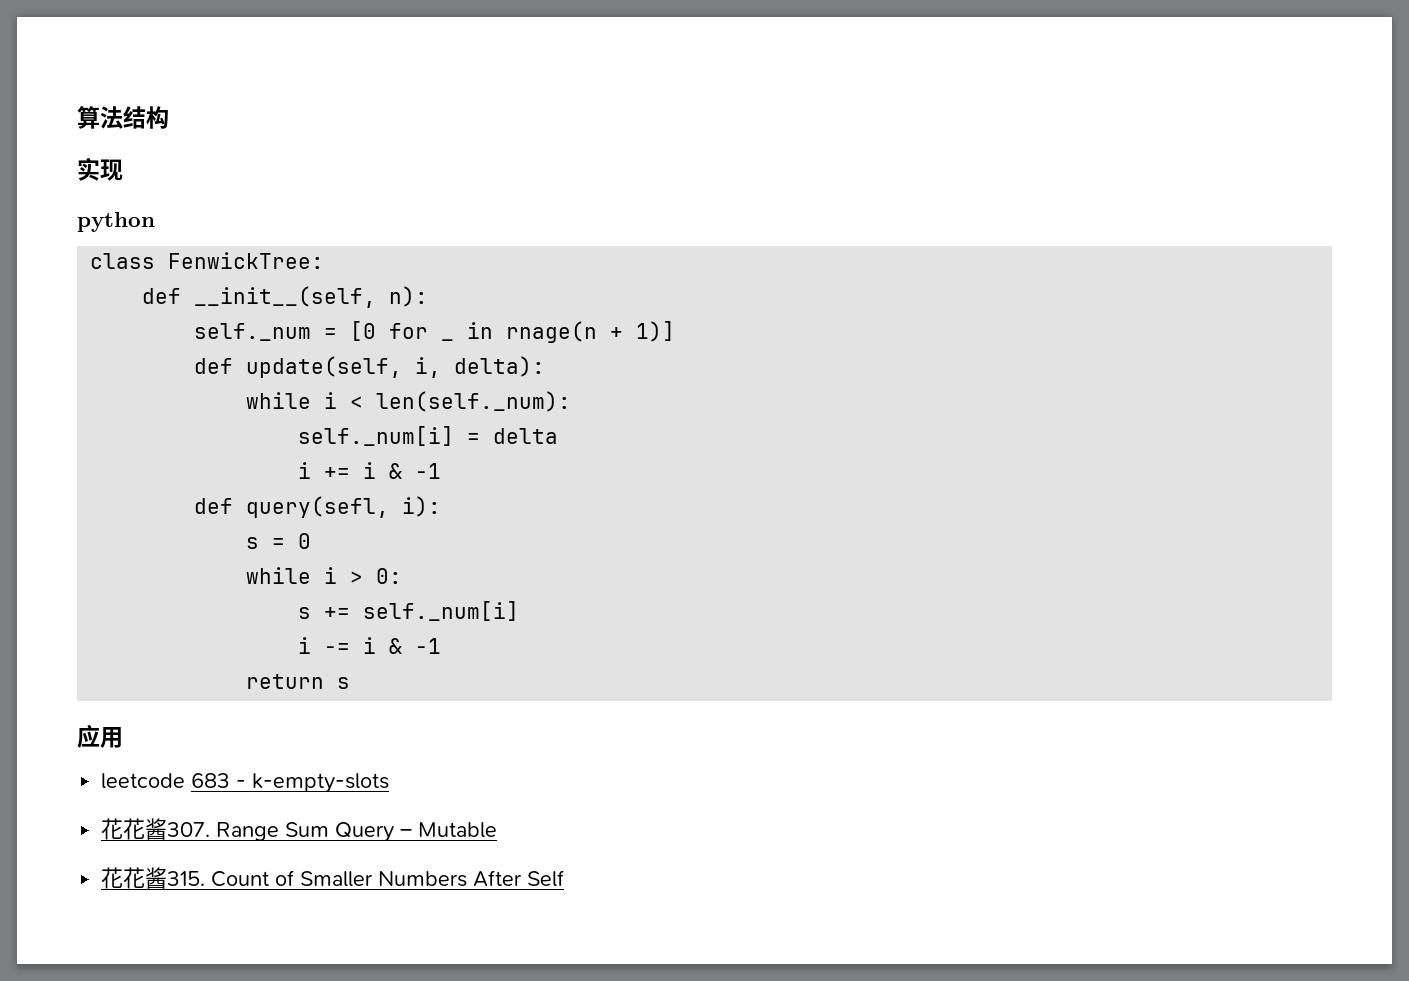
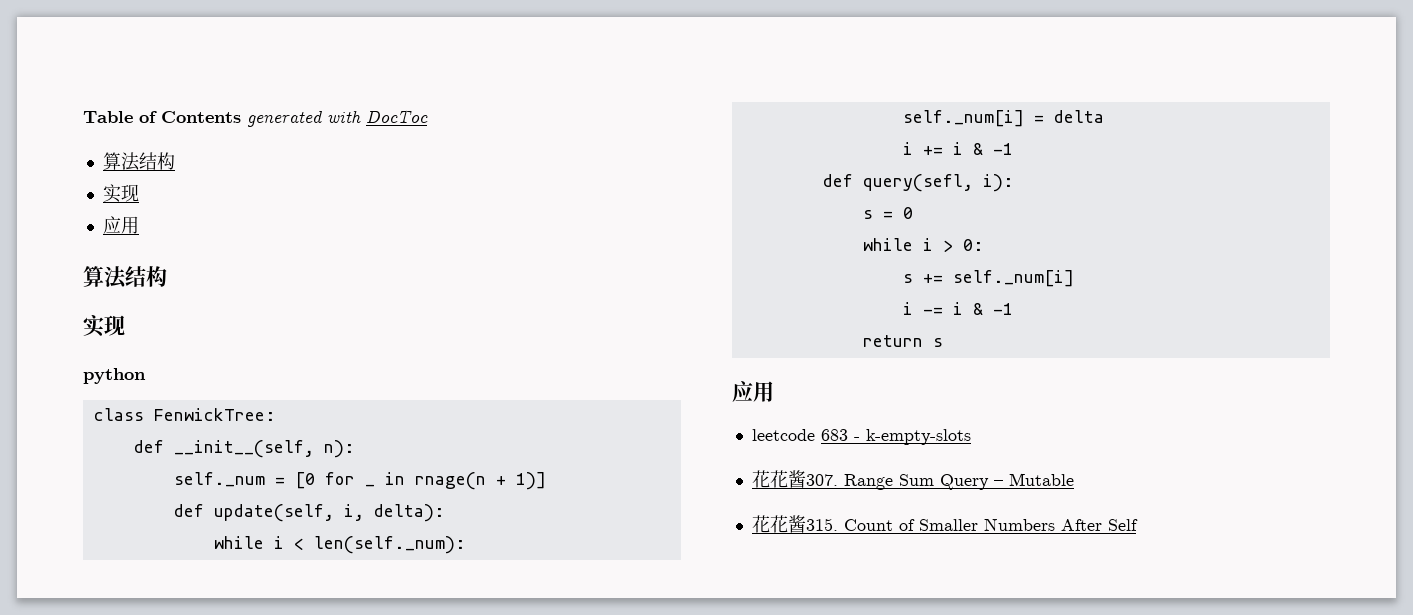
(77, 117) none -> [83,110,428,127] [102,152,175,171] [102,184,139,203] [102,216,139,234] Table of Contents generated with DocToc // 算法结构 // 实现 // 应用 //

